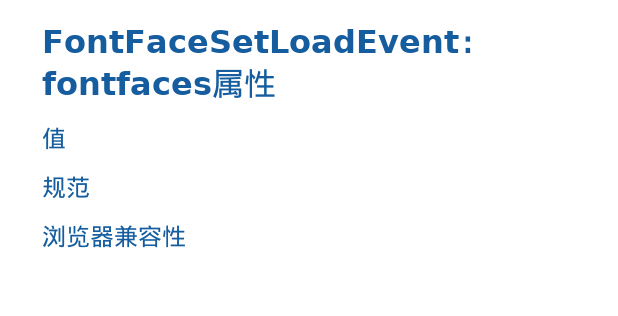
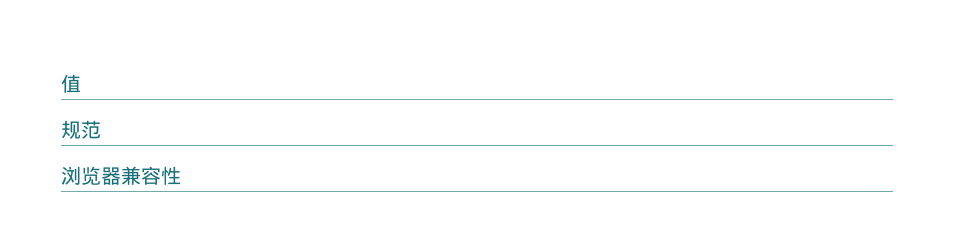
[42,29,491,53] [42,69,276,98] FontFaceSetLoadEvent：fontfaces属性 // -> (61, 83) none

